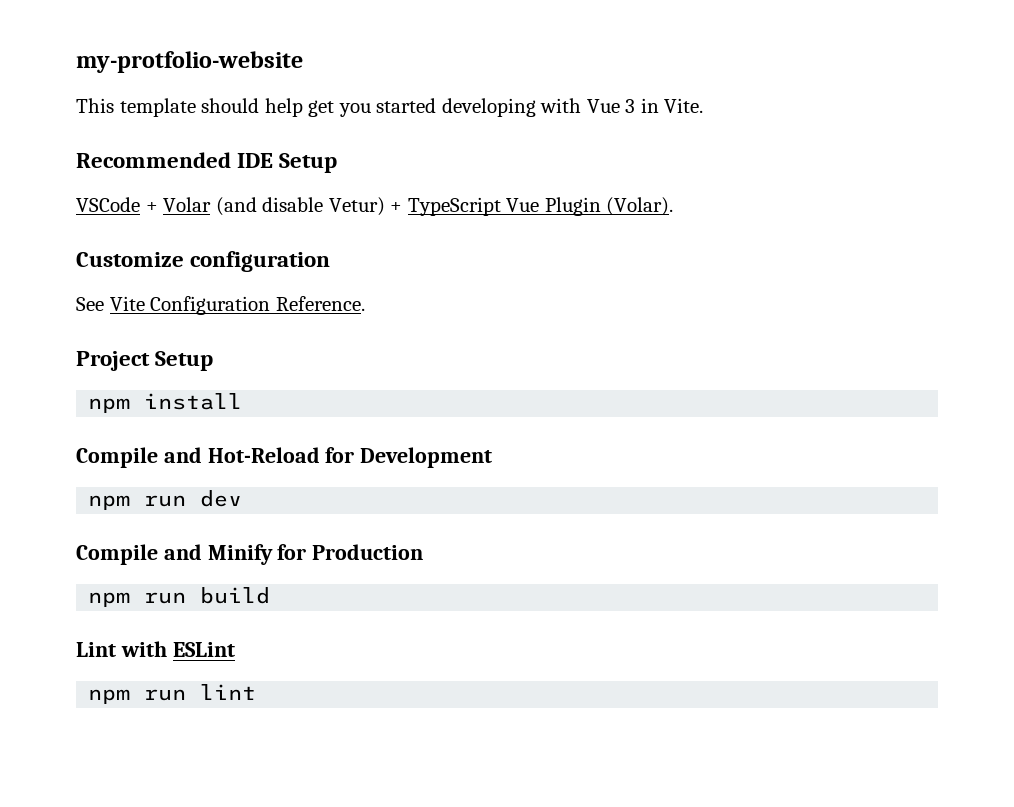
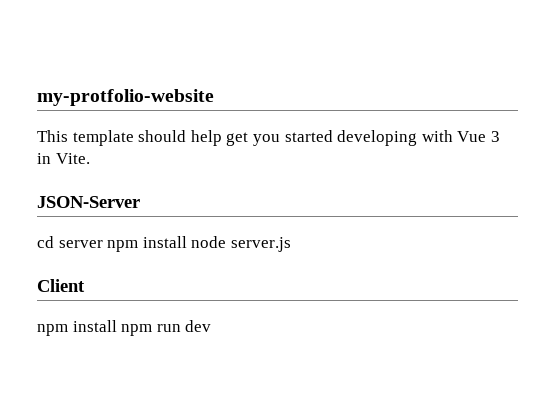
[76,152,338,173] [76,197,674,216] [76,251,331,272] [76,296,365,315] [76,351,214,371] [88,393,243,413] [76,447,493,468] [88,490,243,510] [76,544,424,565] [88,587,271,607] [76,641,235,657] [88,684,257,704] Recommended IDE Setup // VSCode + Volar (and disable Vetur) + TypeScript Vue Plugin (Volar). // Customize configuration // See Vite Configuration Reference. // Project Setup // npm install // Compile and Hot-Reload for Development // npm run dev // Compile and Minify for Production // npm run build // Lint with ESLint // npm run lint -> [37,196,140,208] [37,236,291,252] [37,279,85,292] [37,320,212,336] JSON-Server // cd server npm install node server.js // Client // npm install npm run dev

